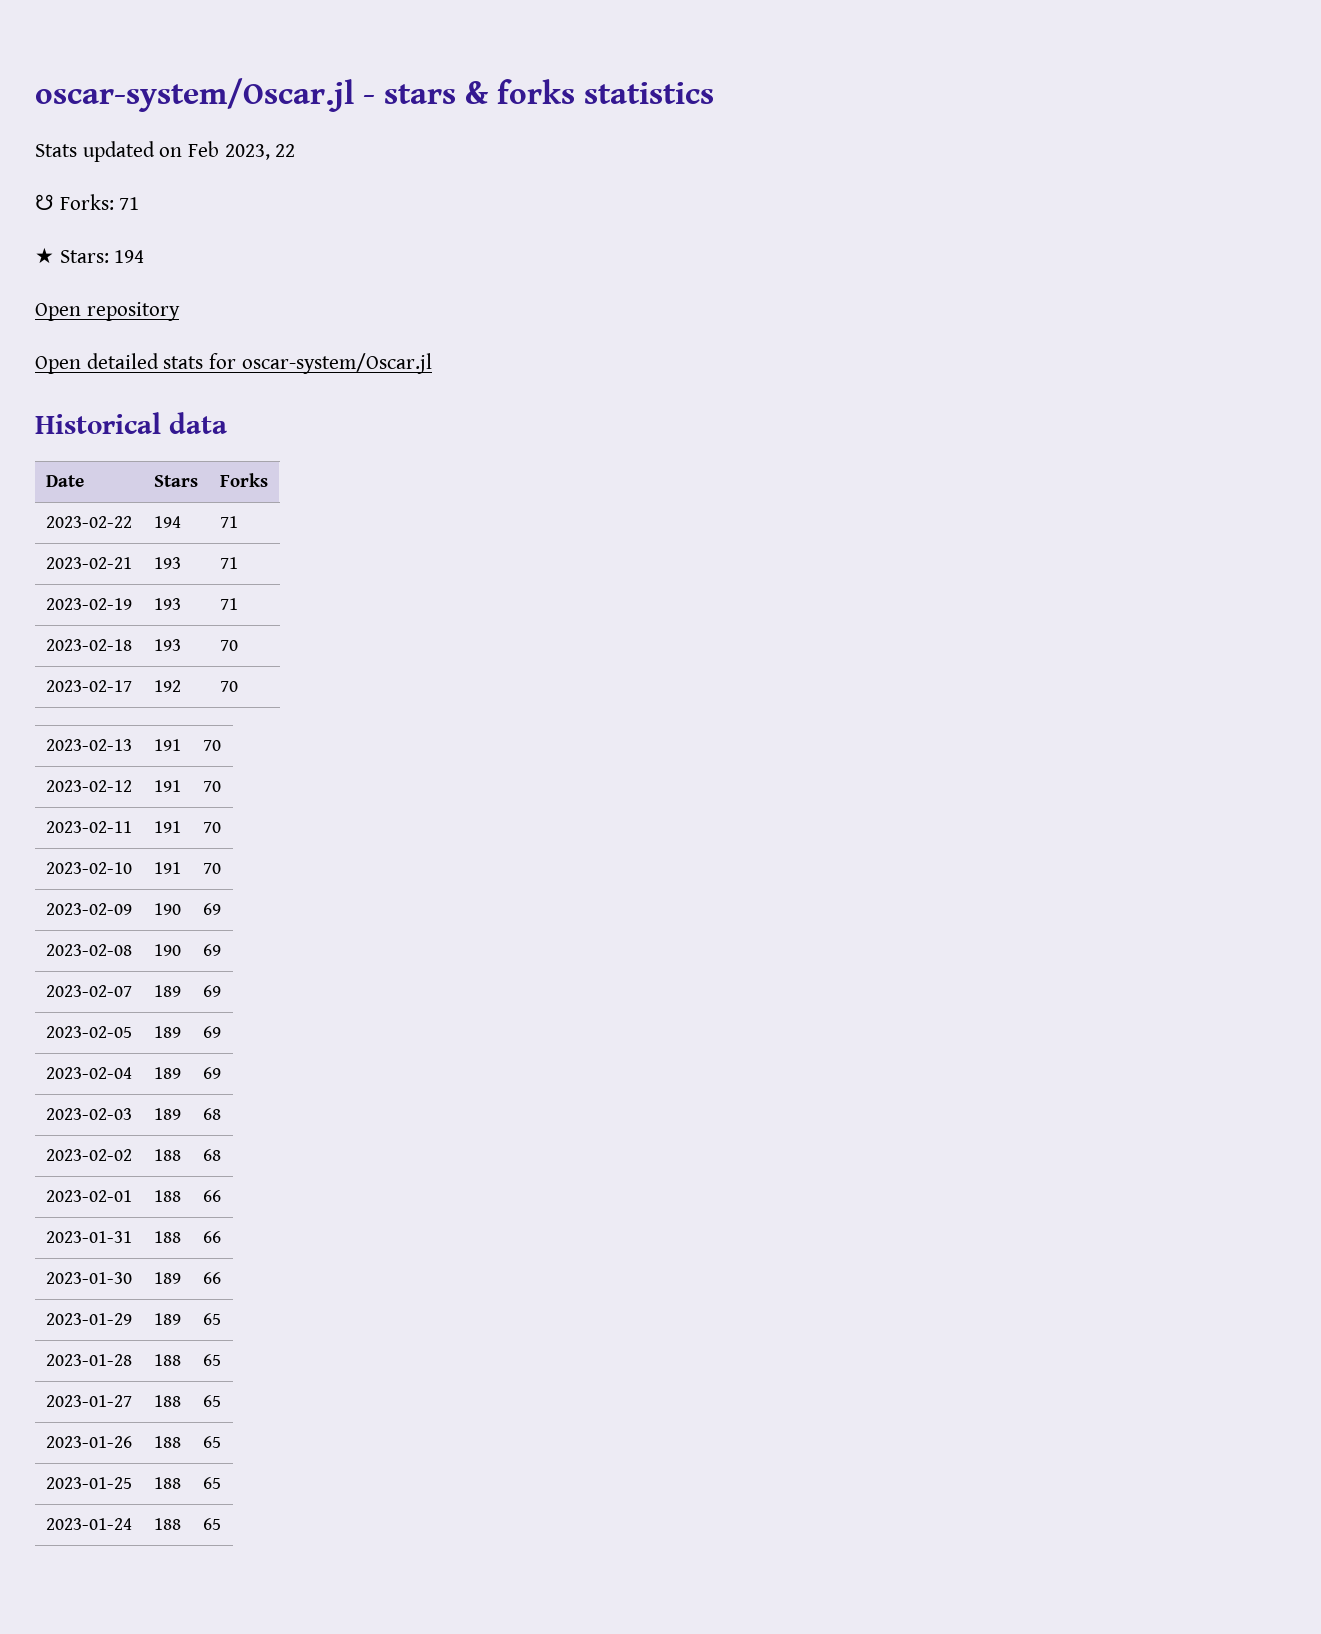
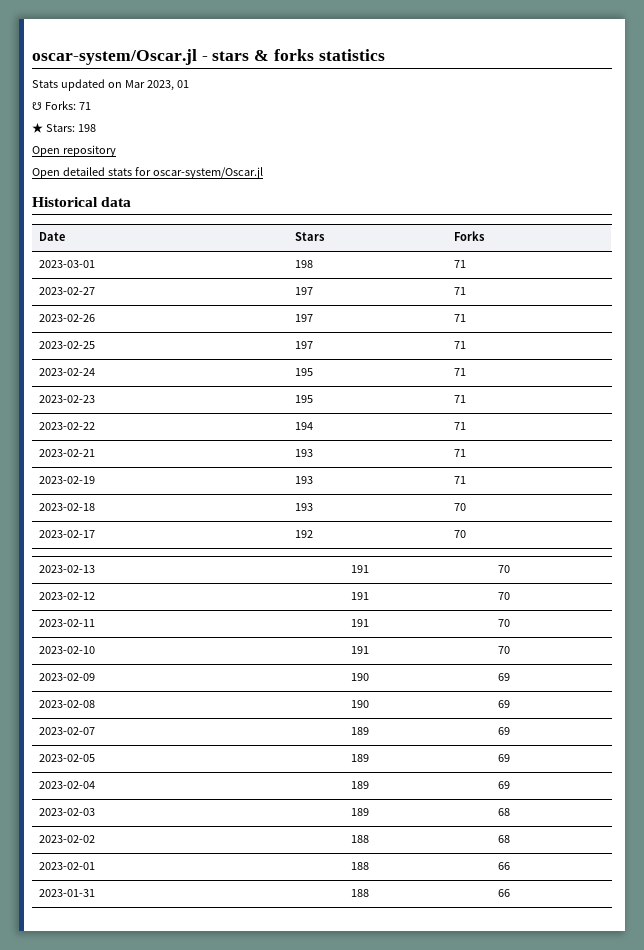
[188,141,296,160] Feb 2023, 22 -> [124,80,189,91] Mar 2023, 01
[114,250,145,263] 194 -> [77,124,96,132] 198
(268, 480) none -> [39,260,96,268] [295,260,314,268] [454,260,467,268] [39,287,96,295] [295,287,314,295] [454,287,467,295] [39,314,96,322] [295,314,314,322] [454,314,467,322] [39,341,96,349] [295,341,314,349] [454,341,467,349] [39,368,96,376] [295,368,314,376] [454,368,467,376] [39,395,96,403] [295,395,314,403] [454,395,467,403] // 2023-03-01 | 198 | 71 // 2023-02-27 | 197 | 71 // 2023-02-26 | 197 | 71 // 2023-02-25 | 197 | 71 // 2023-02-24 | 195 | 71 // 2023-02-23 | 195 | 71
[45,1272,132,1284] [153,1272,181,1284] [202,1272,221,1284] [45,1313,132,1325] [153,1313,181,1325] [202,1313,221,1325] [45,1354,132,1366] [153,1354,181,1366] [202,1354,221,1366] [45,1395,132,1407] [153,1395,181,1407] [202,1395,221,1407] [45,1436,132,1448] [153,1436,181,1448] [202,1436,221,1448] [45,1477,132,1489] [153,1477,181,1489] [202,1477,221,1489] [45,1518,132,1530] [153,1518,181,1530] [202,1518,221,1530] // 2023-01-30 | 189 | 66 // 2023-01-29 | 189 | 65 // 2023-01-28 | 188 | 65 // 2023-01-27 | 188 | 65 // 2023-01-26 | 188 | 65 // 2023-01-25 | 188 | 65 // 2023-01-24 | 188 | 65 -> (511, 893) none

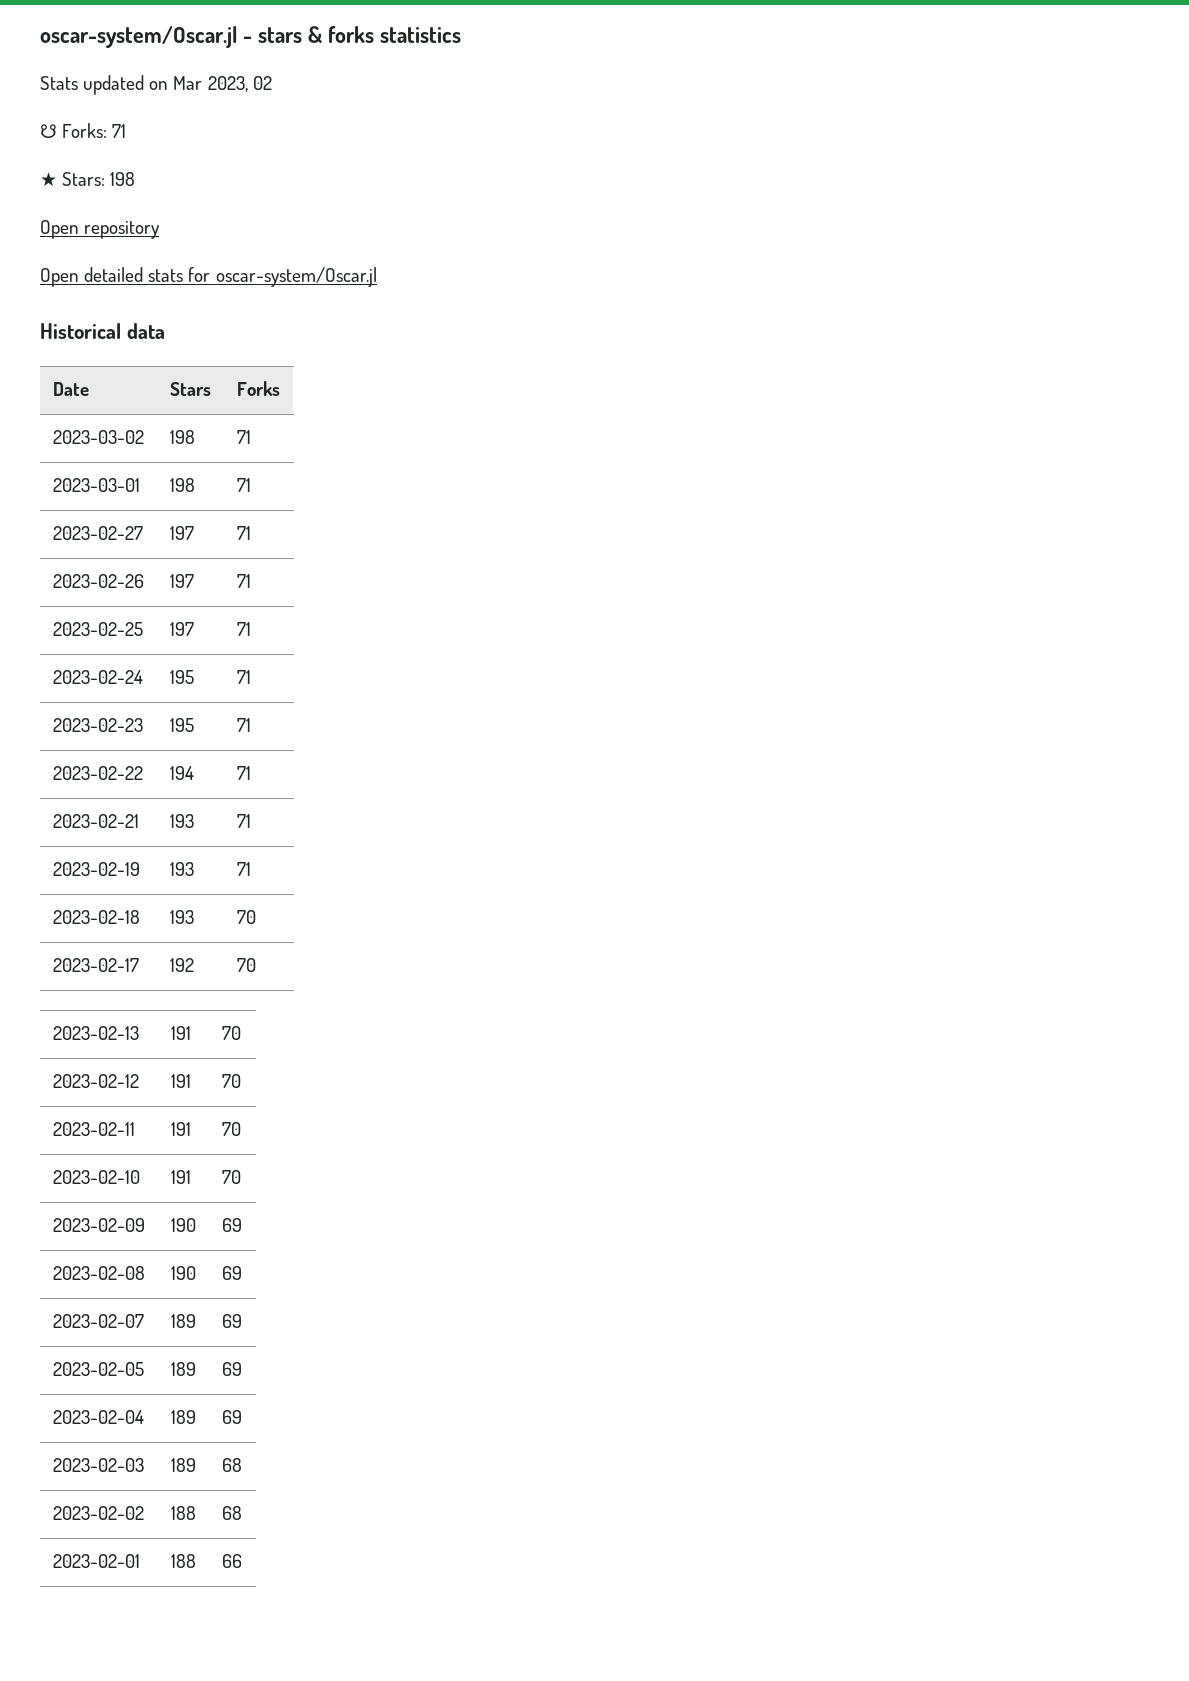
[176,80,189,88] 01 -> [252,76,272,90] 02
(486, 236) none -> [52,430,144,444] [169,430,195,444] [236,430,251,444] // 2023-03-02 | 198 | 71
[39,889,96,897] [351,889,370,897] [498,889,511,897] // 2023-01-31 | 188 | 66 -> (242, 1561) none

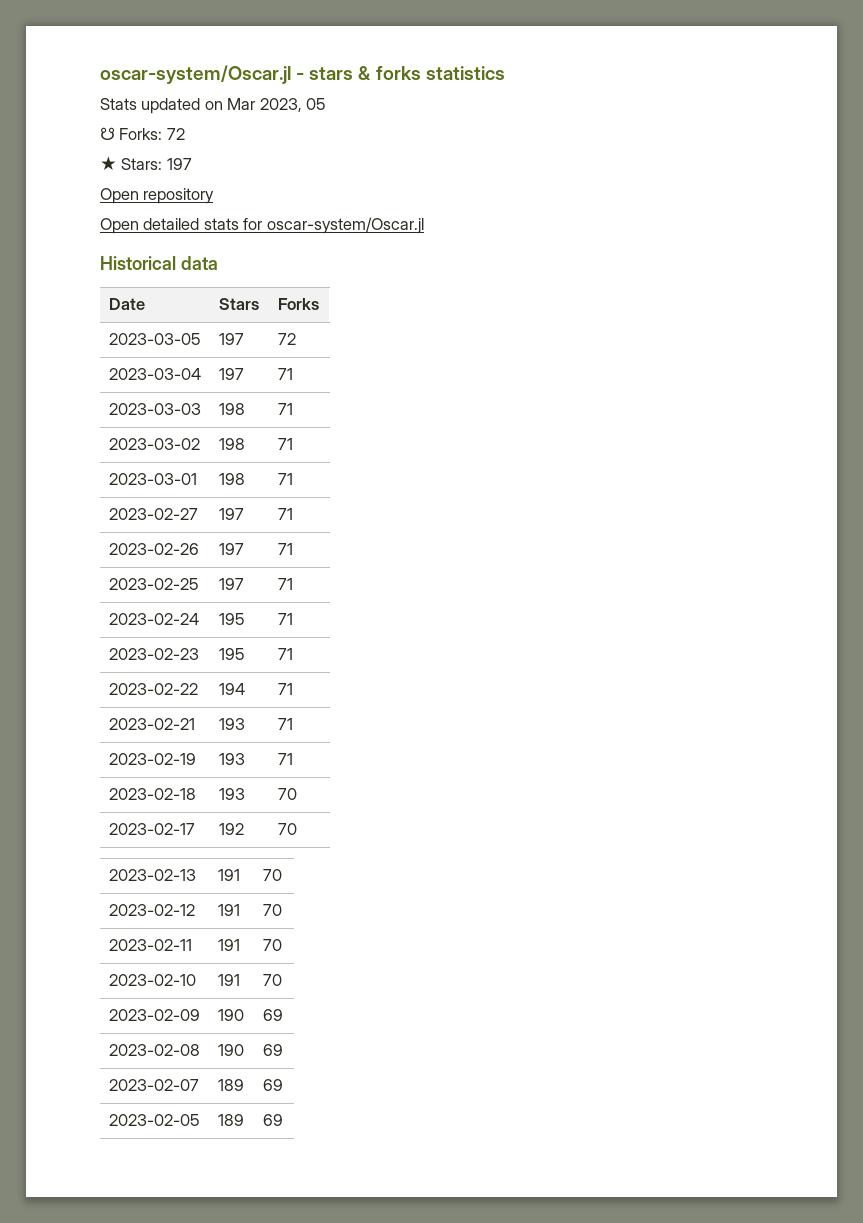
[252,76,272,90] 02 -> [306,98,327,110] 05
[112,124,127,138] 71 -> [166,128,185,140] 72
[110,172,136,186] 198 -> [166,158,192,170] 197
(280, 388) none -> [108,333,201,345] [218,333,244,345] [277,333,296,345] [108,368,201,380] [218,368,244,380] [277,368,293,380] [108,403,201,415] [218,403,245,415] [277,403,293,415] // 2023-03-05 | 197 | 72 // 2023-03-04 | 197 | 71 // 2023-03-03 | 198 | 71
[52,1410,144,1424] [170,1410,196,1424] [221,1410,242,1424] [52,1458,144,1472] [170,1458,196,1472] [221,1458,242,1472] [52,1506,144,1520] [170,1506,196,1520] [221,1506,242,1520] [52,1554,140,1568] [170,1554,196,1568] [221,1554,242,1568] // 2023-02-04 | 189 | 69 // 2023-02-03 | 189 | 68 // 2023-02-02 | 188 | 68 // 2023-02-01 | 188 | 66 -> (283, 1120) none

